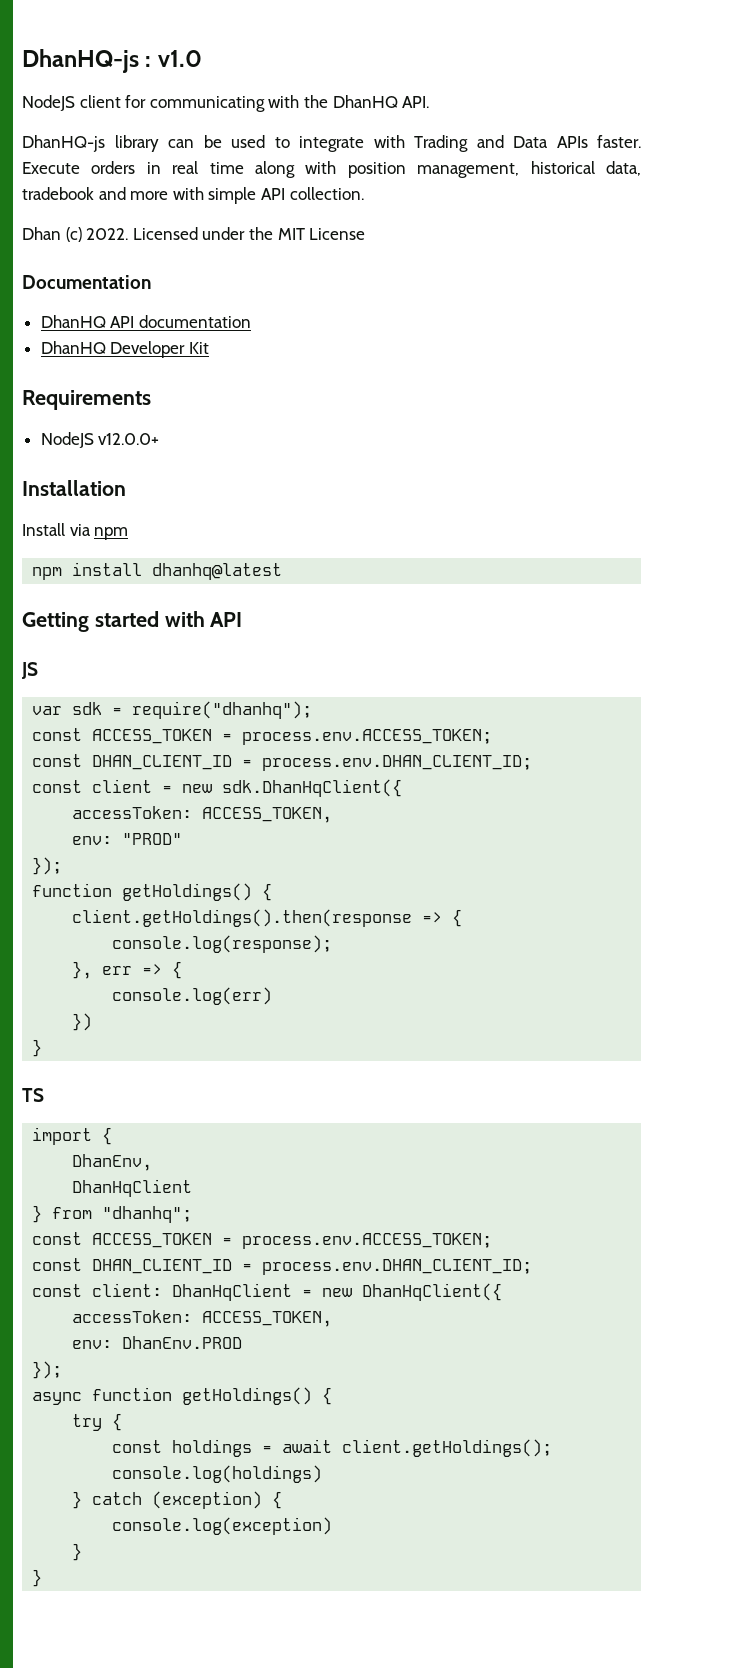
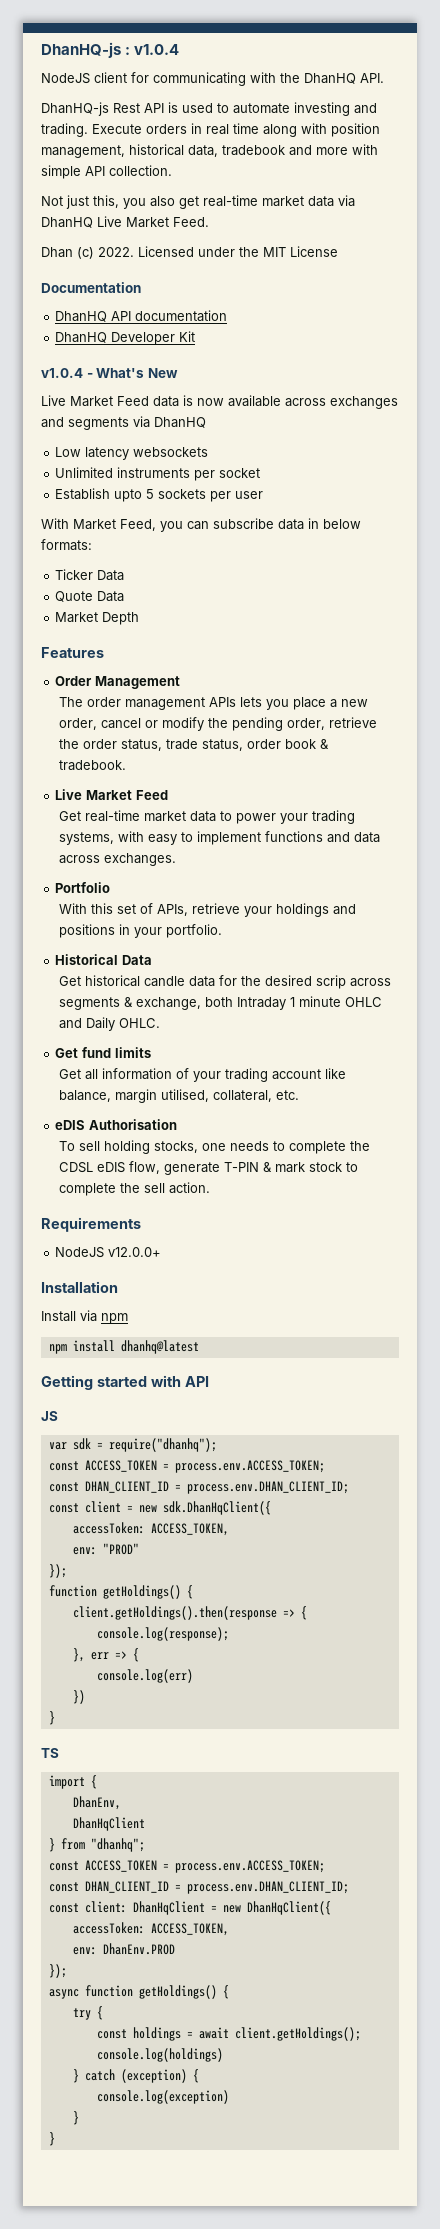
[157,50,202,67] v1.0 -> [134,44,180,55] v1.0.4
[114,135,641,152] library can be used to integrate with Trading and Data APIs faster. -> [113,102,377,116] [41,123,88,137] Rest API is used to automate investing and trading.
(364, 193) none -> [41,195,355,209] [41,216,209,228] // Not just this, you also get real-time market data via DhanHQ Live Market Feed.
(209, 348) none -> [41,368,178,378] [41,395,398,409] [41,416,206,430] [55,447,209,460] [55,467,261,481] [55,488,264,502] [41,518,361,532] [41,539,92,551] [55,569,125,581] [55,591,125,602] [55,612,140,625] [41,647,104,658] [55,676,181,689] [59,697,369,710] [59,717,378,731] [59,739,330,751] [59,760,127,771] [55,789,169,800] [59,810,356,824] [59,831,381,845] [59,853,177,866] [55,882,111,893] [59,903,357,917] [59,924,223,938] [55,954,153,965] [59,975,392,989] [59,996,383,1010] [59,1017,161,1031] [55,1047,152,1058] [59,1068,347,1082] [59,1089,300,1103] [55,1119,178,1130] [59,1140,371,1154] [59,1161,359,1175] [59,1182,211,1196] // v1.0.4 - What's New // Live Market Feed data is now available across exchanges and segments via DhanHQ // Low latency websockets // Unlimited instruments per socket // Establish upto 5 sockets per user // With Market Feed, you can subscribe data in below formats: // Ticker Data // Quote Data // Market Depth // Features // Order Management // The order management APIs lets you place a new order, cancel or modify the pending order, retrieve the order status, trade status, order book & tradebook. // Live Market Feed // Get real-time market data to power your trading systems, with easy to implement functions and data across exchanges. // Portfolio // With this set of APIs, retrieve your holdings and positions in your portfolio. // Historical Data // Get historical candle data for the desired scrip across segments & exchange, both Intraday 1 minute OHLC and Daily OHLC. // Get fund limits // Get all information of your trading account like balance, margin utilised, collateral, etc. // eDIS Authorisation // To sell holding stocks, one needs to complete the CDSL eDIS flow, generate T-PIN & mark stock to complete the sell action.

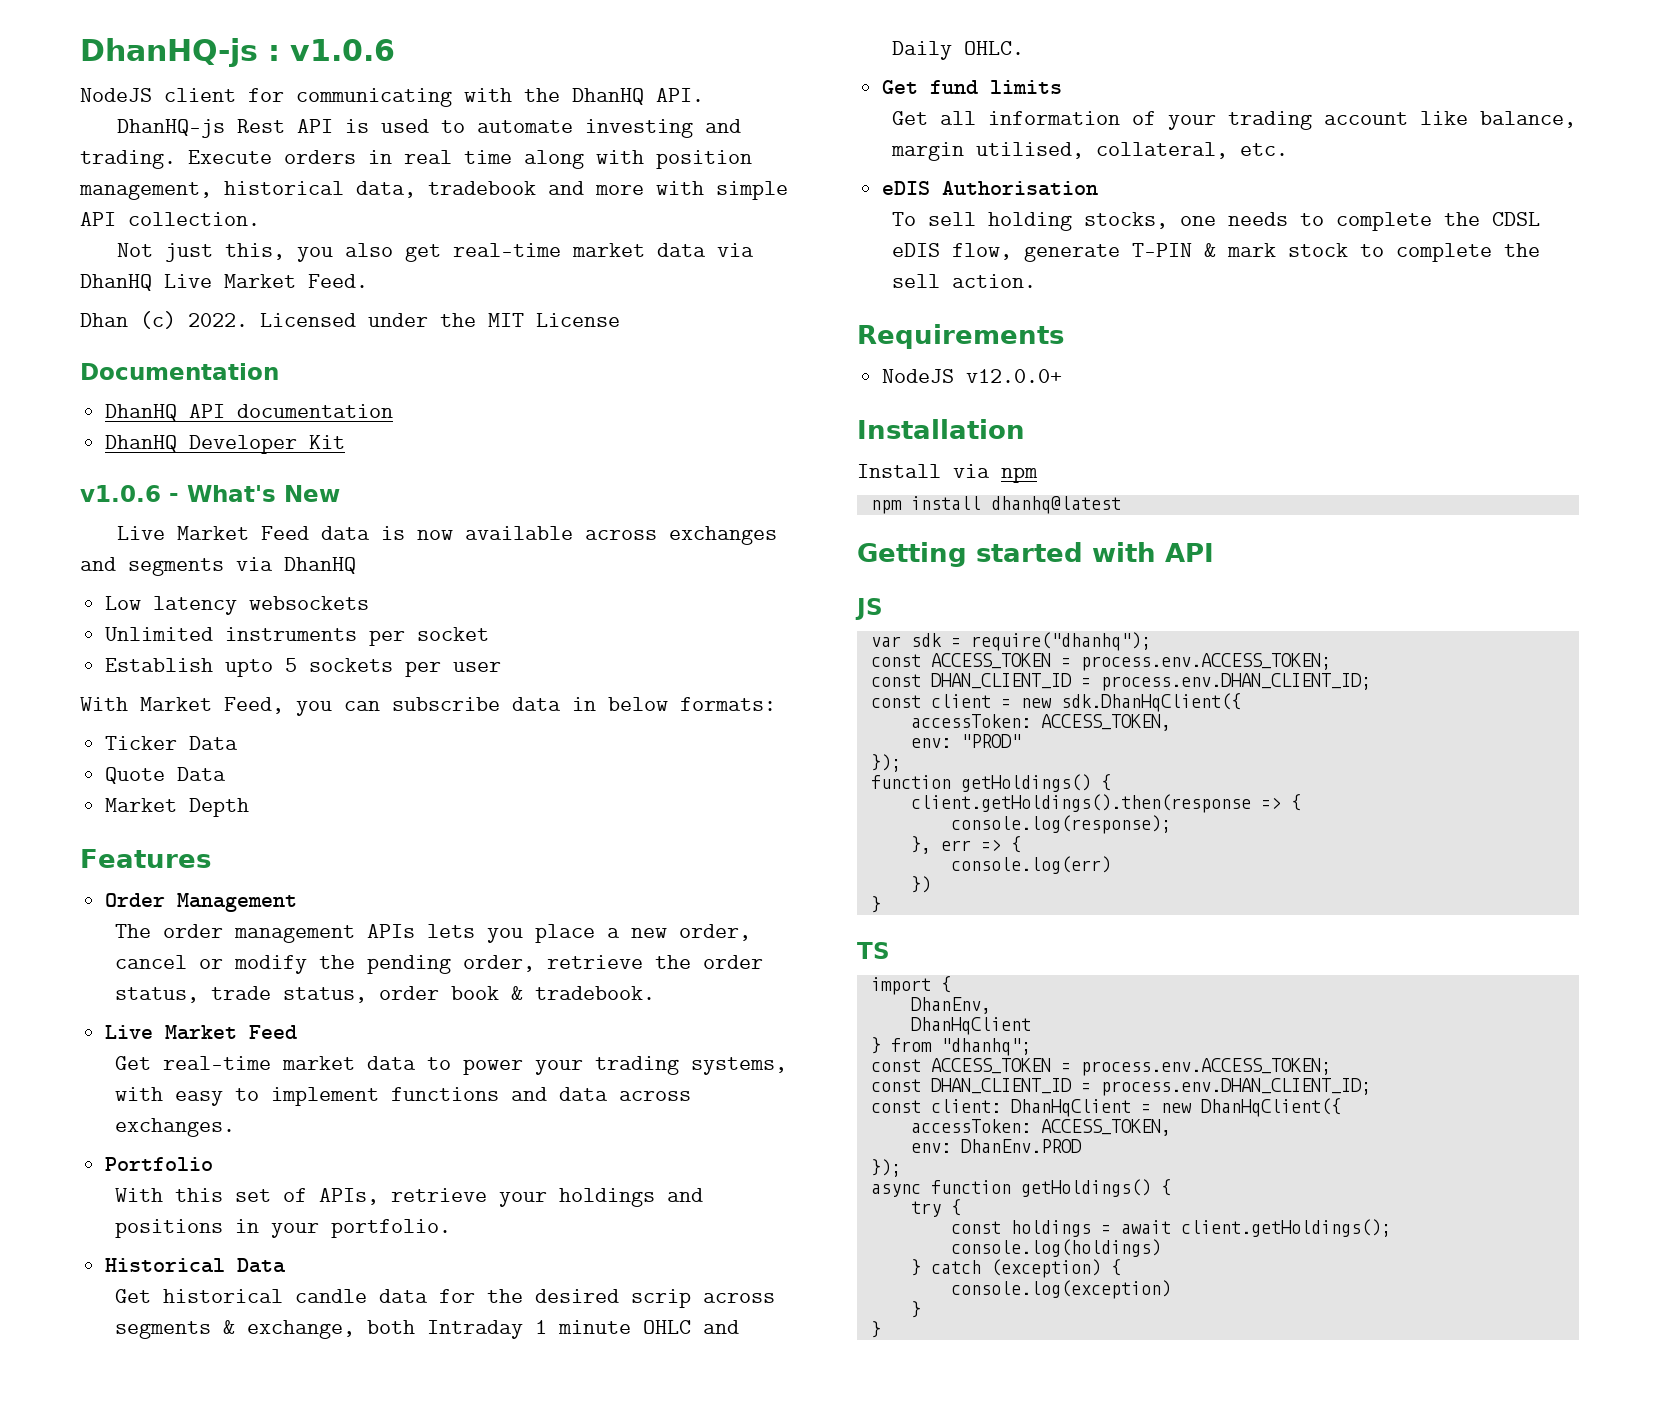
[134,44,180,55] v1.0.4 -> [290,39,396,61] v1.0.6
[41,368,83,378] v1.0.4 -> [80,485,161,502] v1.0.6

